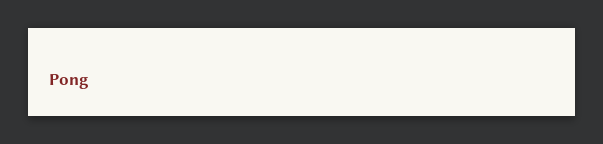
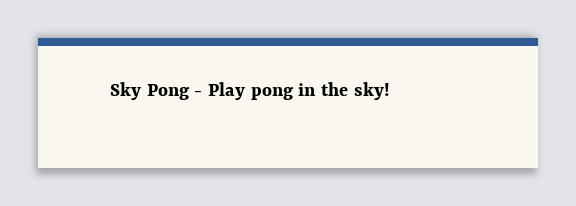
[49,74,89,89] Pong -> [110,82,390,100] Sky Pong - Play pong in the sky!

